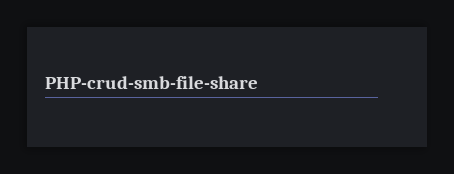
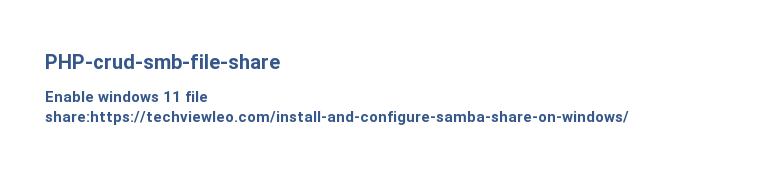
(258, 82) none -> [45,91,209,102] [45,111,629,125] // Enable windows 11 file share:https://techviewleo.com/install-and-configure-samba-share-on-windows/

